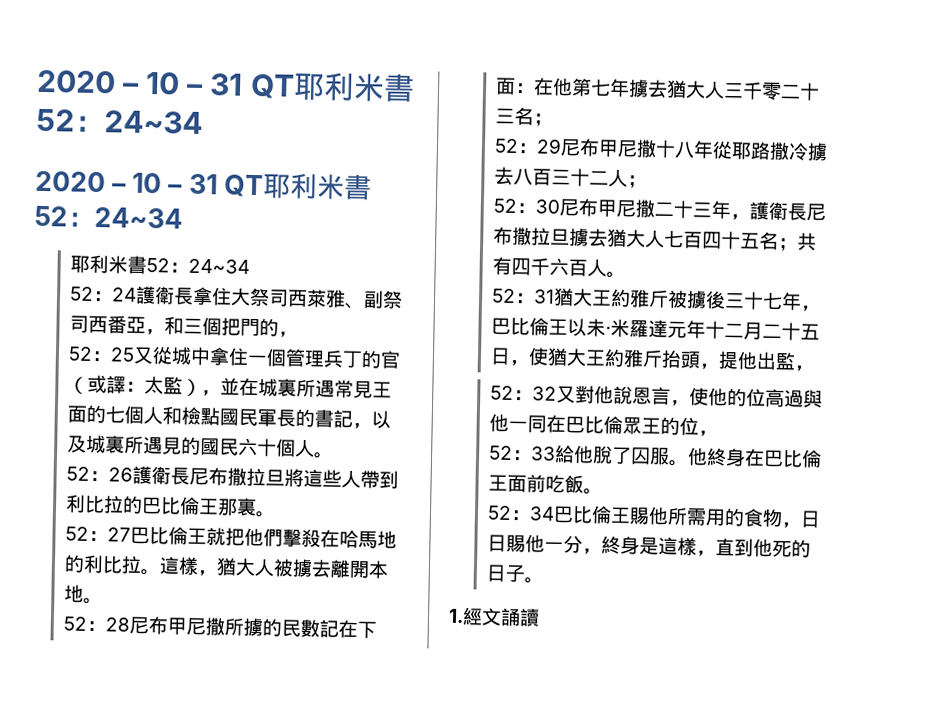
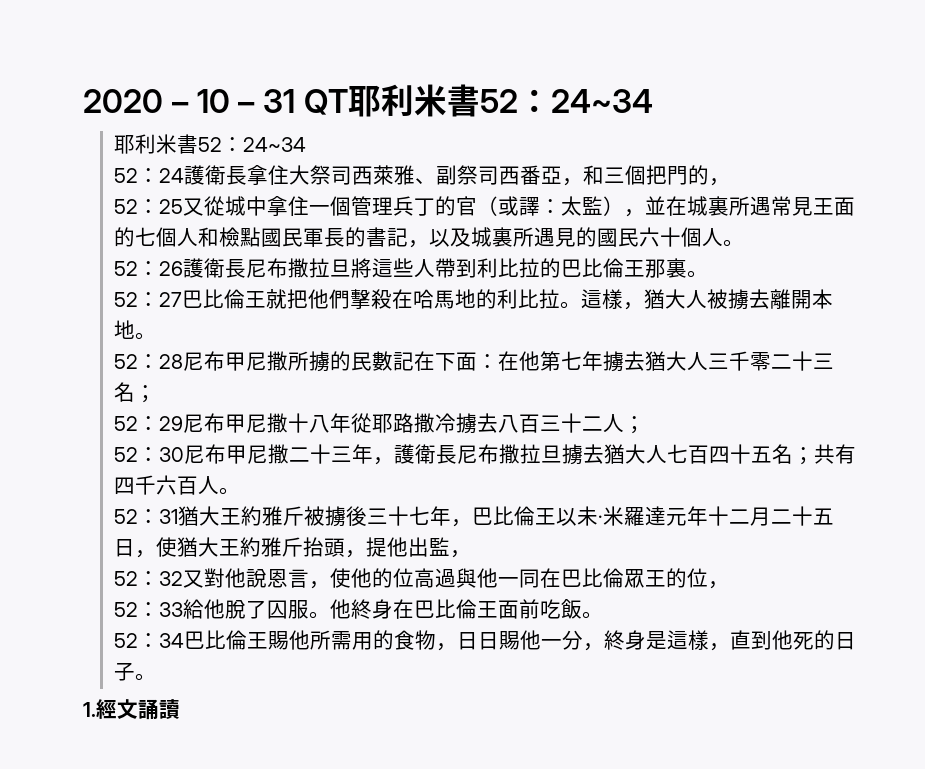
[35,170,372,201] [34,205,183,229] // 2020 – 10 – 31 QT耶利米書52：24~34 -> (653, 101) none

